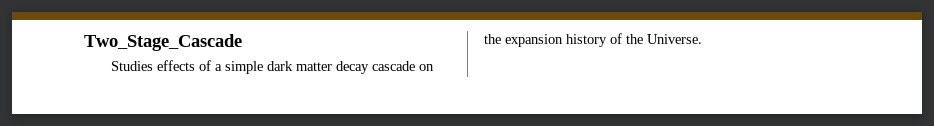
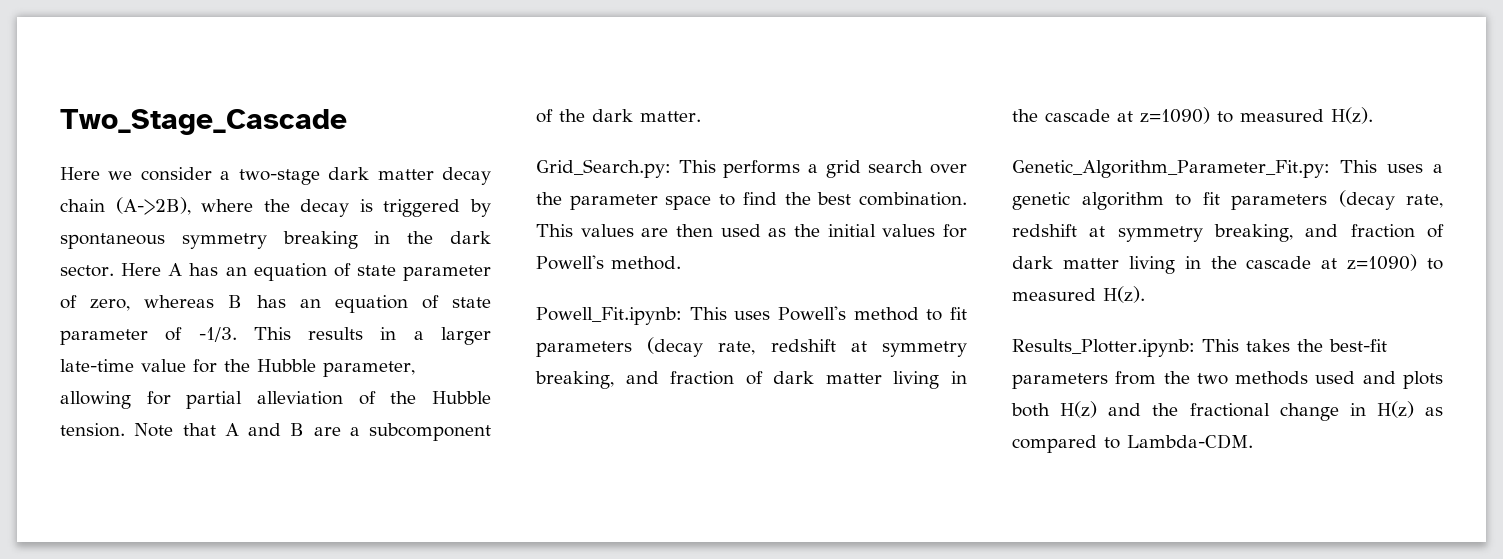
[110,60,434,74] [484,33,702,47] Studies effects of a simple dark matter decay cascade on the expansion history of the Universe. -> [60,167,491,185] [60,197,491,217] [60,231,492,249] [60,263,491,281] [60,295,491,313] [60,327,491,345] [60,359,415,377] [60,391,492,409] [60,423,491,441] [536,109,701,123] [536,159,967,178] [536,192,967,210] [536,224,967,238] [536,255,681,270] [536,306,967,325] [536,337,967,357] [535,371,967,389] [1012,107,1373,124] [1012,160,1443,178] [1012,190,1443,210] [1012,224,1444,242] [1012,254,1443,274] [1012,286,1145,303] [1012,339,1387,357] [1012,371,1443,389] [1011,401,1443,421] [1012,434,1253,453] Here we consider a two-stage dark matter decay chain (A->2B), where the decay is triggered by spontaneous symmetry breaking in the dark sector. Here A has an equation of state parameter of zero, whereas B has an equation of state parameter of -1/3. This results in a larger late-time value for the Hubble parameter, allowing for partial alleviation of the Hubble tension. Note that A and B are a subcomponent of the dark matter. // Grid_Search.py: This performs a grid search over the parameter space to find the best combination. This values are then used as the initial values for Powell's method. // Powell_Fit.ipynb: This uses Powell's method to fit parameters (decay rate, redshift at symmetry breaking, and fraction of dark matter living in the cascade at z=1090) to measured H(z). // Genetic_Algorithm_Parameter_Fit.py: This uses a genetic algorithm to fit parameters (decay rate, redshift at symmetry breaking, and fraction of dark matter living in the cascade at z=1090) to measured H(z). // Results_Plotter.ipynb: This takes the best-fit parameters from the two methods used and plots both H(z) and the fractional change in H(z) as compared to Lambda-CDM.

